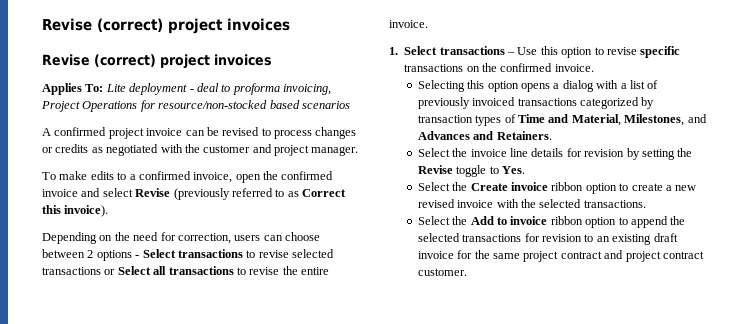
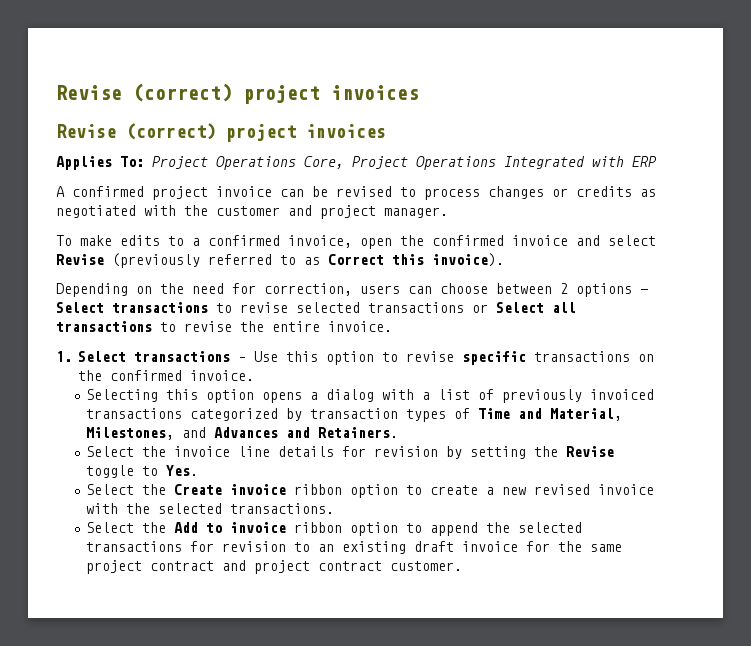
[105,83,331,95] [41,100,350,112] Lite deployment - deal to proforma invoicing, Project Operations for resource/non-stocked based scenarios -> [152,156,657,170] Project Operations Core, Project Operations Integrated with ERP

